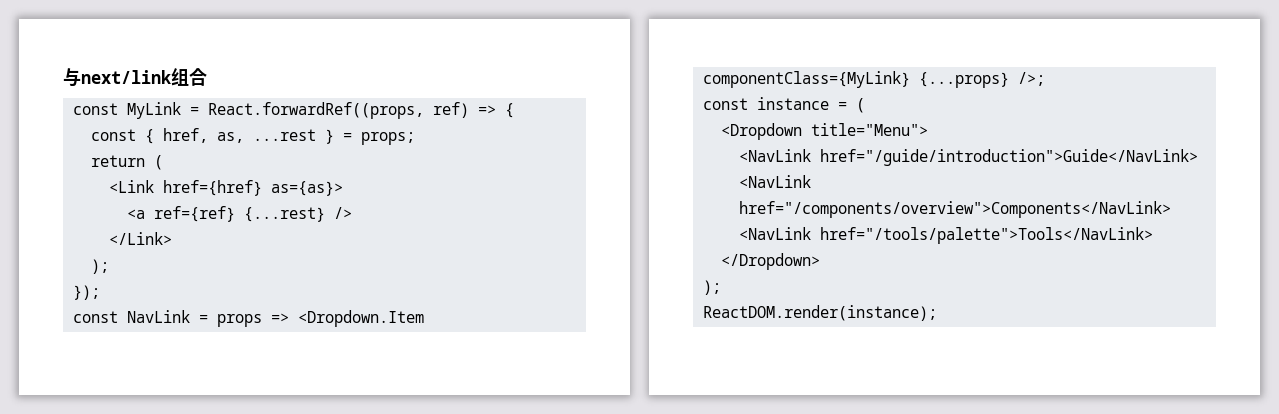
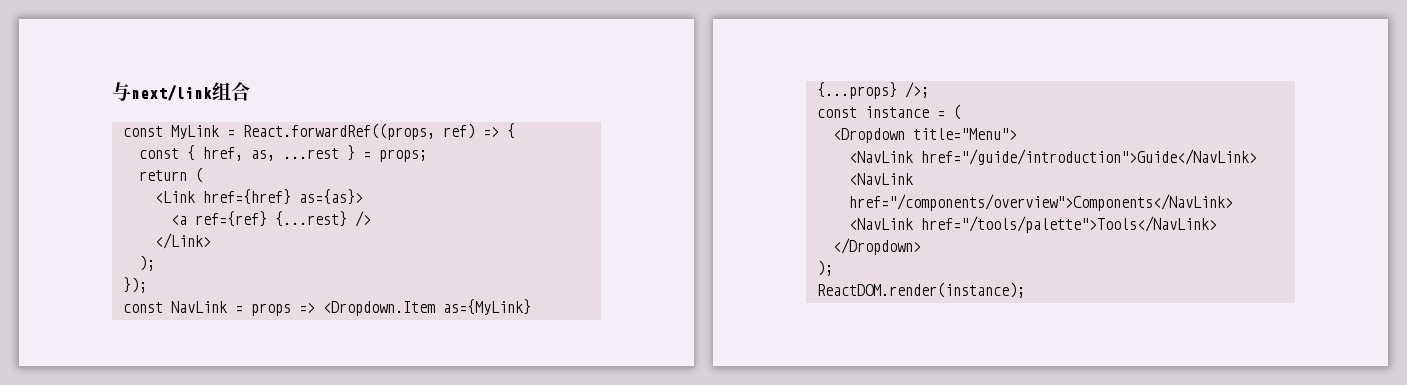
[702,71,910,88] componentClass={MyLink} -> [442,299,531,315] as={MyLink}

